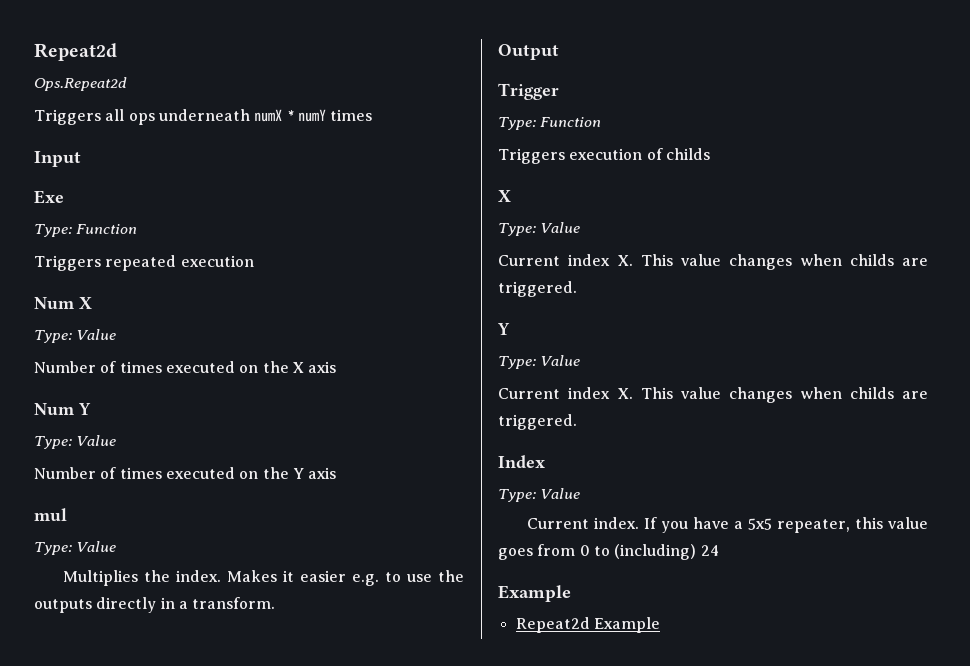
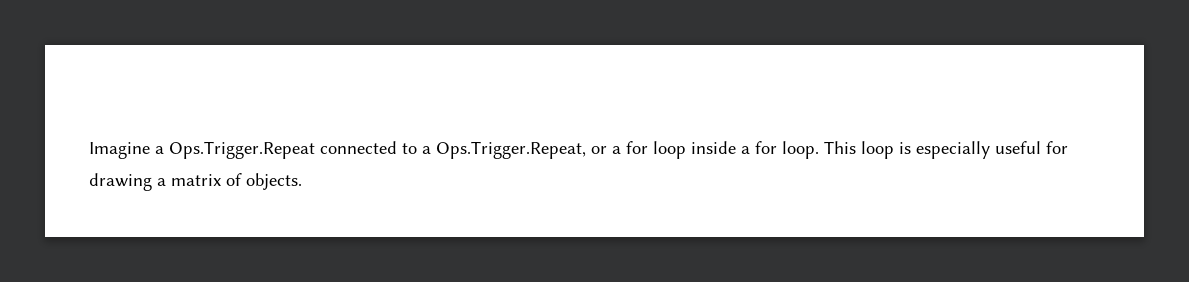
[34,43,117,61] [34,77,127,91] [34,109,373,125] [34,151,81,167] [34,190,64,204] [34,224,138,237] [34,255,254,271] [34,297,92,309] [34,329,117,343] [34,361,337,373] [34,403,91,415] [34,435,117,449] [34,467,337,479] [34,508,67,521] [34,541,117,555] [62,570,465,586] [34,597,276,613] [498,44,559,60] [498,83,559,100] [498,117,602,130] [498,148,710,164] [498,190,511,202] [498,222,581,236] [498,254,928,270] [498,281,577,297] [497,323,510,335] [498,355,581,369] [498,387,928,403] [498,414,577,430] [498,455,545,468] [498,488,581,502] [526,517,929,533] [498,544,719,560] [498,585,571,602] [515,617,660,633] Repeat2d // Ops.Repeat2d // Triggers all ops underneath numX * numY times // Input // Exe // Type: Function // Triggers repeated execution // Num X // Type: Value // Number of times executed on the X axis // Num Y // Type: Value // Number of times executed on the Y axis // mul // Type: Value // Multiplies the index. Makes it easier e.g. to use the outputs directly in a transform. // Output // Trigger // Type: Function // Triggers execution of childs // X // Type: Value // Current index X. This value changes when childs are triggered. // Y // Type: Value // Current index X. This value changes when childs are triggered. // Index // Type: Value // Current index. If you have a 5x5 repeater, this value goes from 0 to (including) 24 // Example // Repeat2d Example -> [89,141,1068,159] [89,173,302,191] Imagine a Ops.Trigger.Repeat connected to a Ops.Trigger.Repeat, or a for loop inside a for loop. This loop is especially useful for drawing a matrix of objects.

